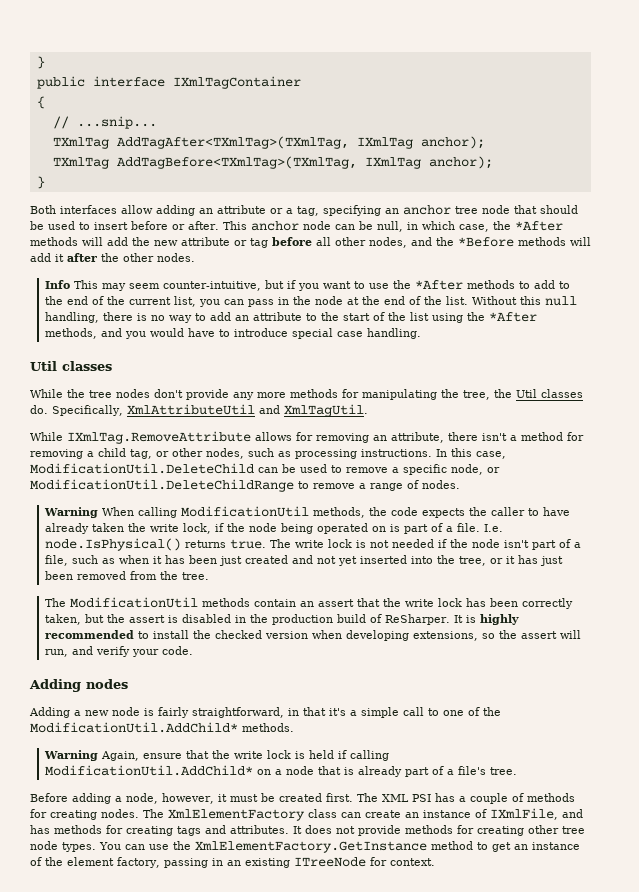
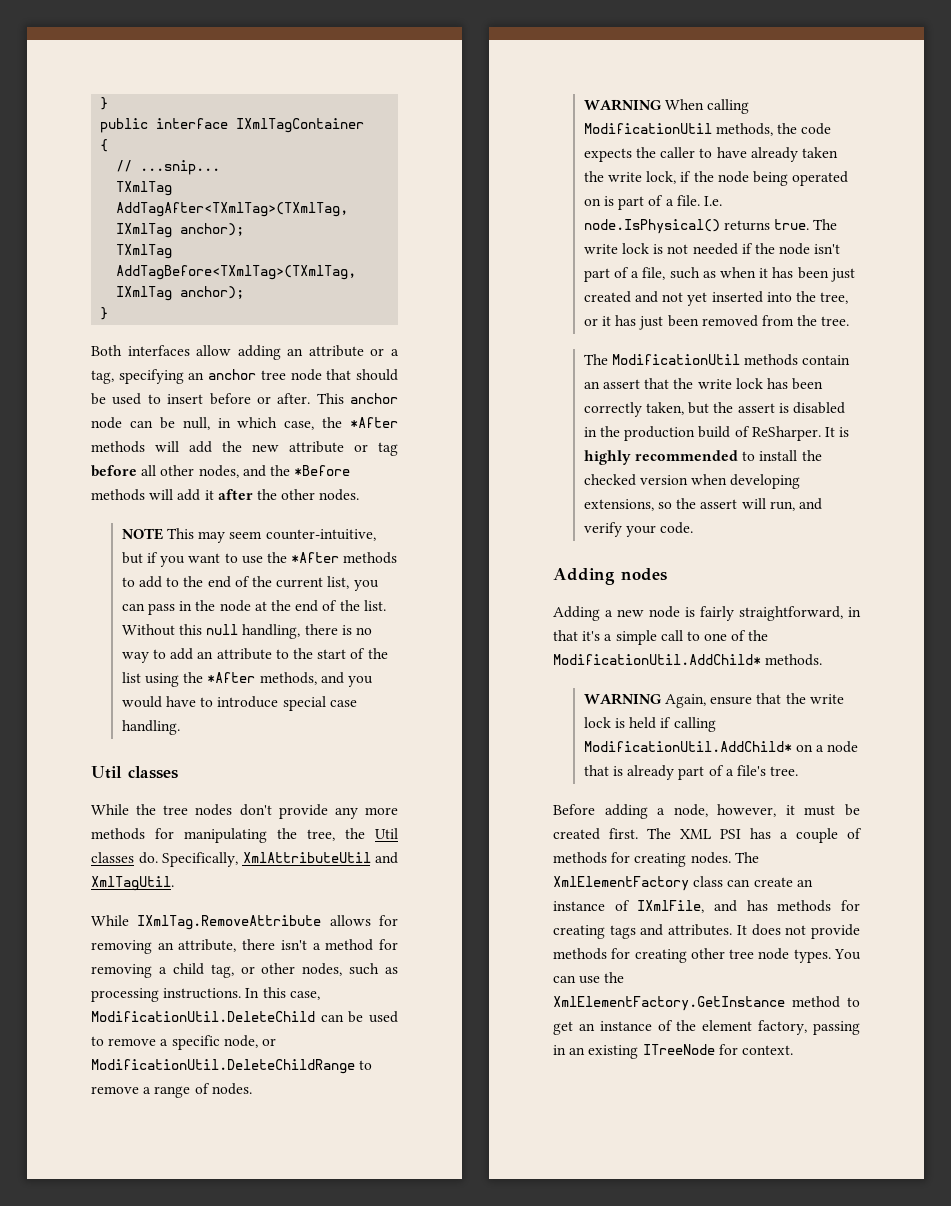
[44,280,70,289] Info -> [121,528,163,540] NOTE
[43,507,98,518] Warning -> [583,99,661,111] WARNING
[43,750,98,761] Warning -> [583,693,661,705] WARNING

